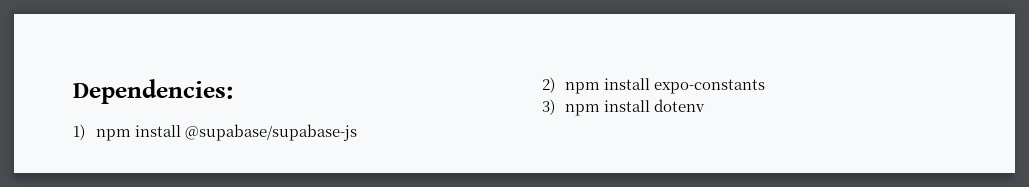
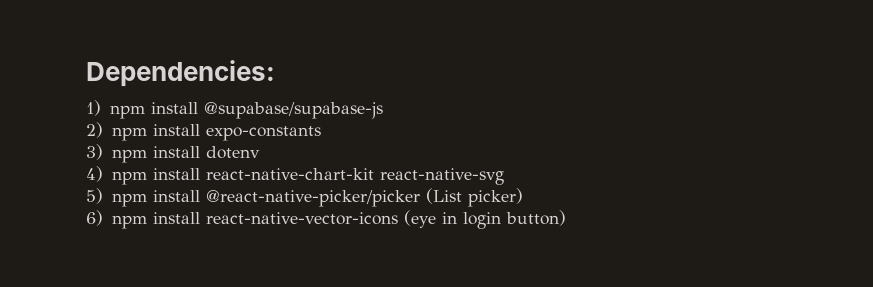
(705, 105) none -> [86,166,504,185] [86,188,523,207] [86,210,566,229] // 4) npm install react-native-chart-kit react-native-svg // 5) npm install @react-native-picker/picker (List picker) // 6) npm install react-native-vector-icons (eye in login button)

